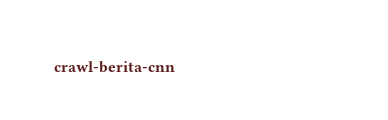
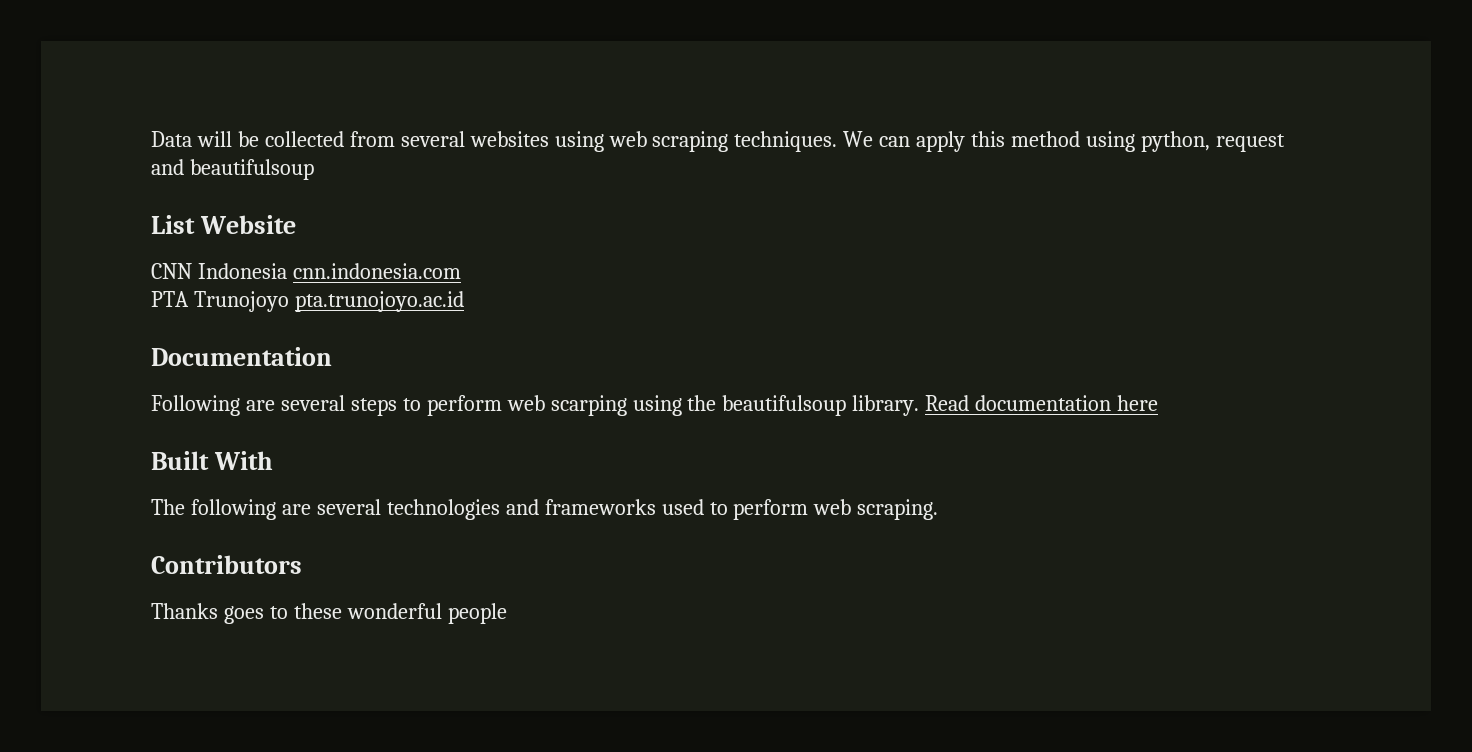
[54,61,175,73] crawl-berita-cnn -> [151,131,1285,152] [151,159,314,180] [151,215,296,234] [151,263,461,279] [151,291,464,312] [151,347,332,366] [151,395,1159,416] [151,451,273,470] [151,499,939,520] [151,555,302,574] [151,603,507,624] Data will be collected from several websites using web scraping techniques. We can apply this method using python, request and beautifulsoup // List Website // CNN Indonesia cnn.indonesia.com // PTA Trunojoyo pta.trunojoyo.ac.id // Documentation // Following are several steps to perform web scarping using the beautifulsoup library. Read documentation here // Built With // The following are several technologies and frameworks used to perform web scraping. // Contributors // Thanks goes to these wonderful people

